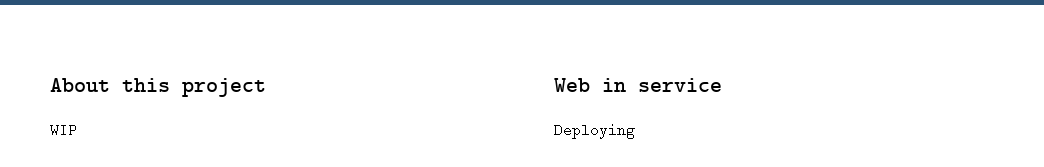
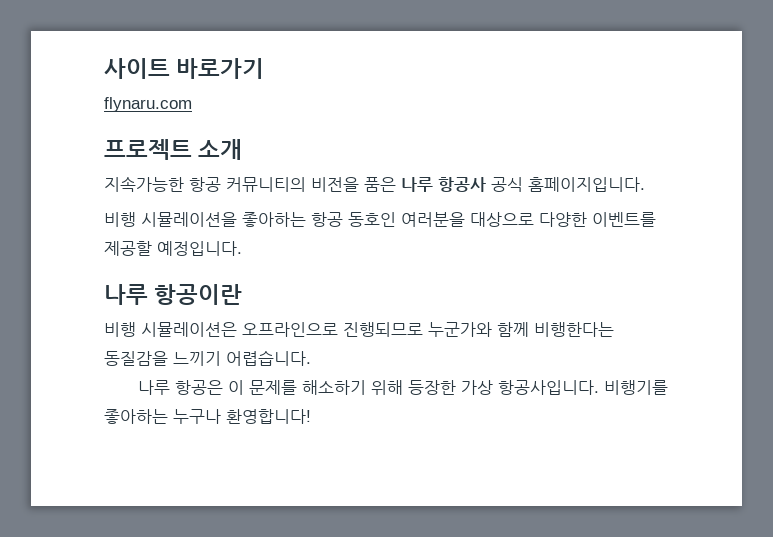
[50,78,266,97] [50,123,77,137] [554,78,722,92] [554,123,635,139] About this project // WIP // Web in service // Deploying -> [104,58,265,79] [104,97,192,112] [104,139,243,160] [104,176,645,192] [104,212,656,227] [104,241,242,256] [104,284,243,305] [104,322,614,337] [104,350,311,366] [137,380,668,395] [104,409,311,424] 사이트 바로가기 // flynaru.com // 프로젝트 소개 // 지속가능한 항공 커뮤니티의 비전을 품은 나루 항공사 공식 홈페이지입니다. // 비행 시뮬레이션을 좋아하는 항공 동호인 여러분을 대상으로 다양한 이벤트를 제공할 예정입니다. // 나루 항공이란 // 비행 시뮬레이션은 오프라인으로 진행되므로 누군가와 함께 비행한다는 동질감을 느끼기 어렵습니다. // 나루 항공은 이 문제를 해소하기 위해 등장한 가상 항공사입니다. 비행기를 좋아하는 누구나 환영합니다!

